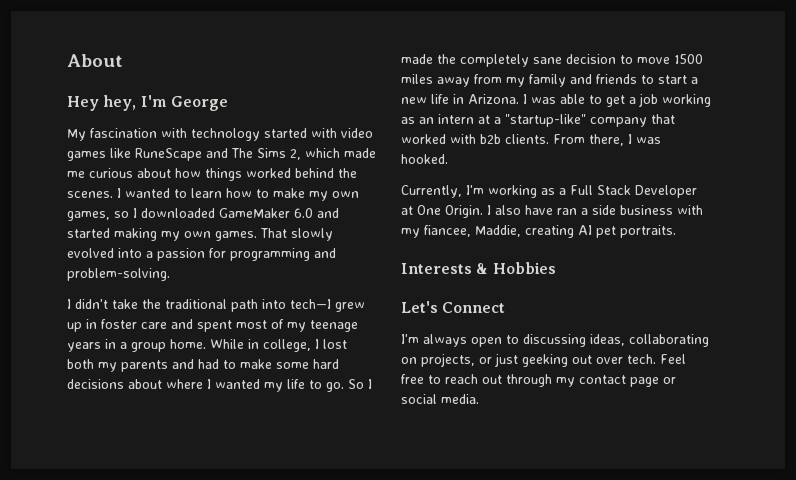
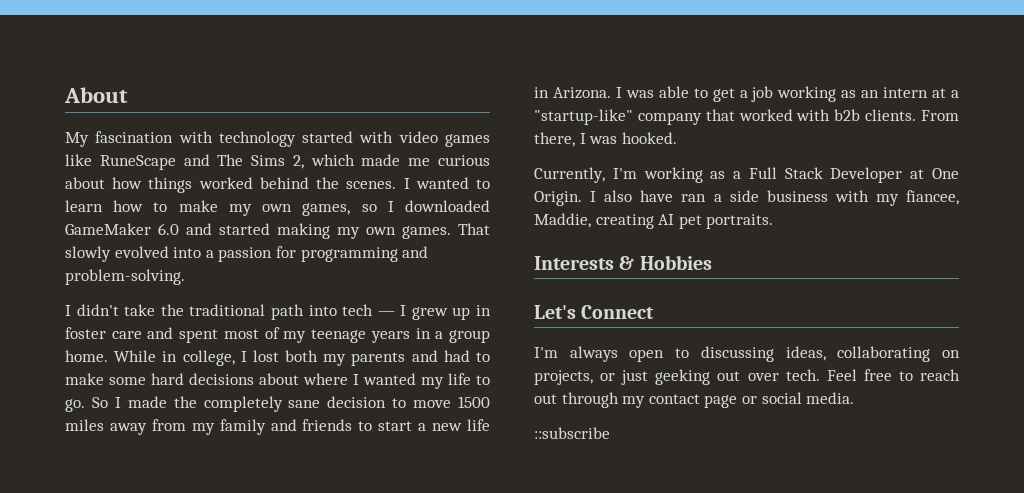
[67,95,228,111] // Hey hey, I'm George -> (128, 95) none
[290,299,331,309] tech—I -> [342,304,407,316] tech — I
(479, 399) none -> [534,427,610,439] // ::subscribe

